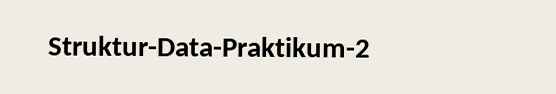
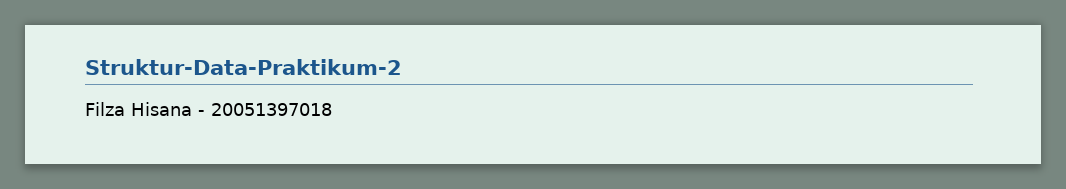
(371, 46) none -> [85,102,332,116] // Filza Hisana - 20051397018

